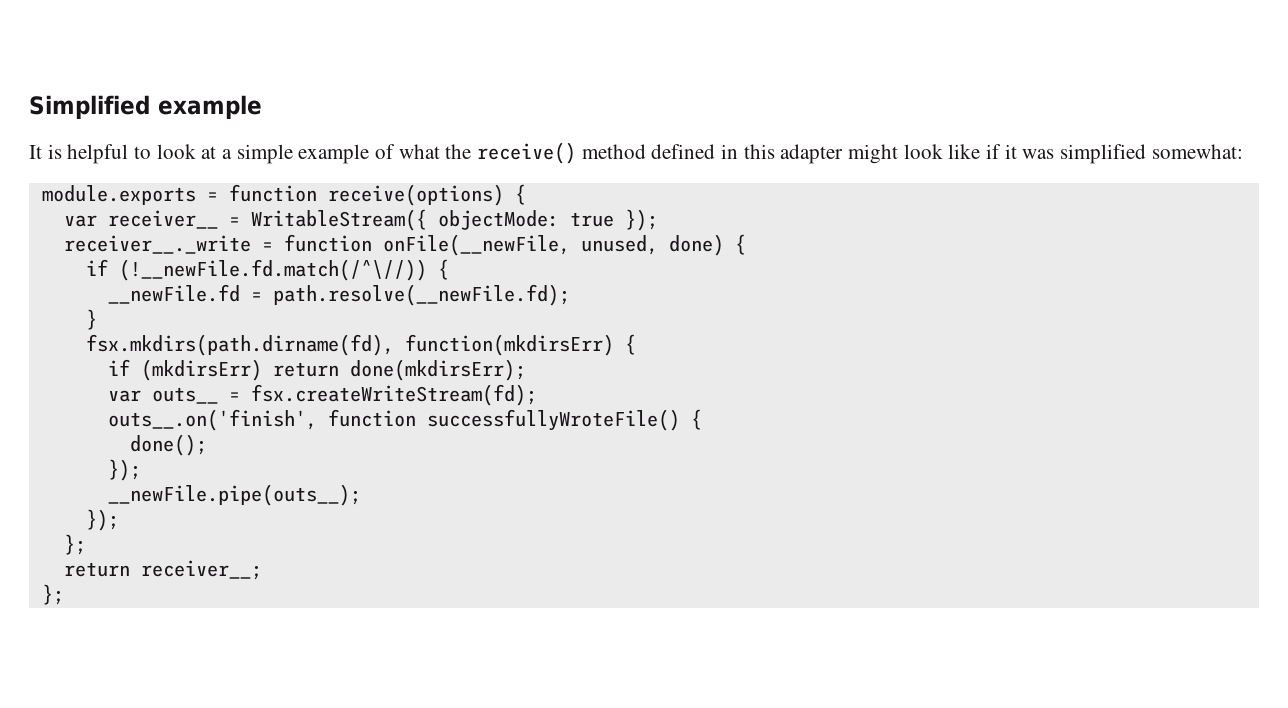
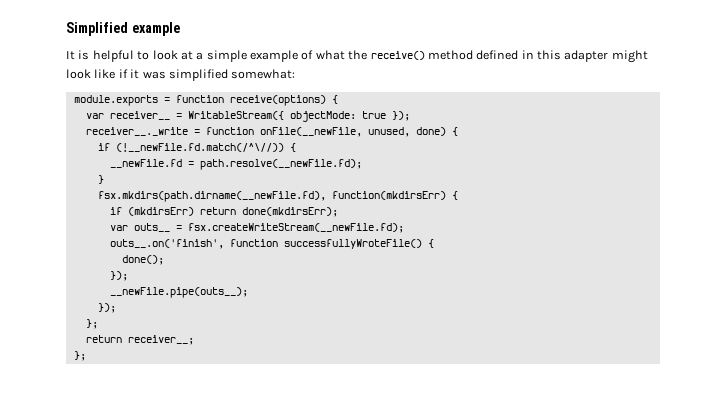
[85,334,394,356] fsx.mkdirs(path.dirname(fd), -> [97,191,326,202] fsx.mkdirs(path.dirname(__newFile.fd),
[250,384,537,406] fsx.createWriteStream(fd); -> [187,223,404,233] fsx.createWriteStream(__newFile.fd);

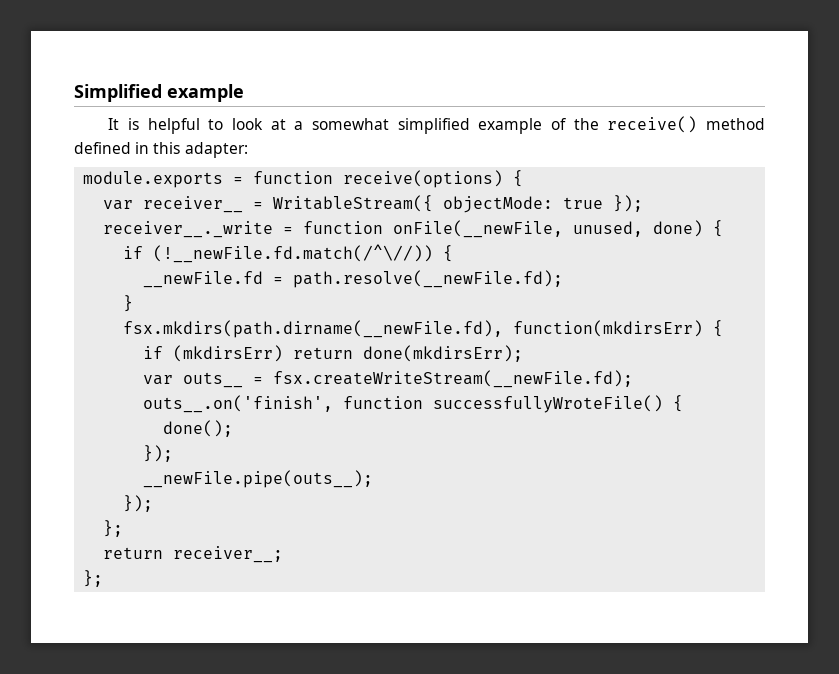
[206,50,247,62] simple -> [312,118,470,134] somewhat simplified
[315,50,345,60] what -> (567, 124) none
[564,50,648,63] [66,69,296,81] adapter might look like if it was simplified somewhat: -> [184,142,248,158] adapter:

